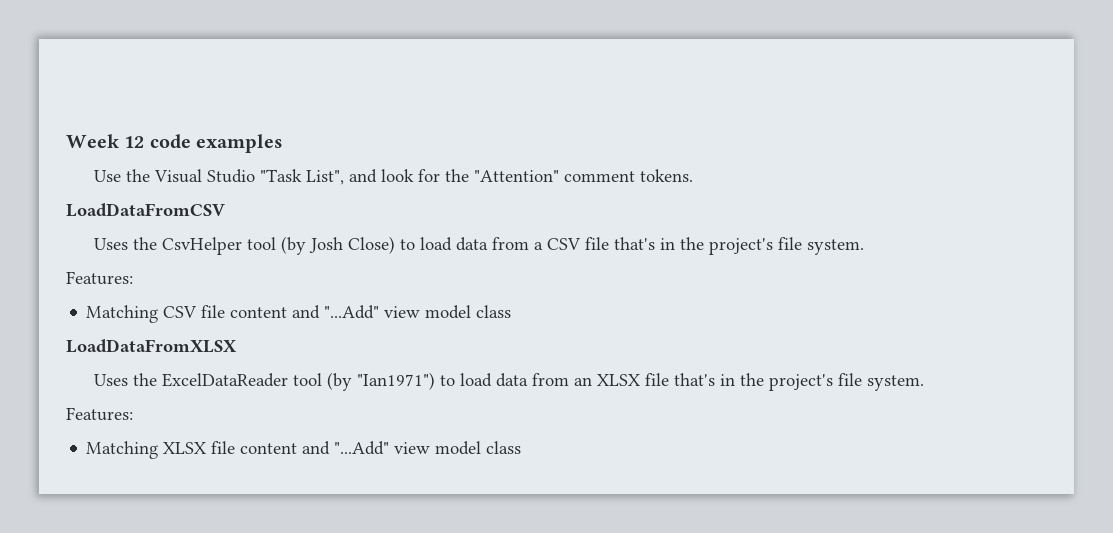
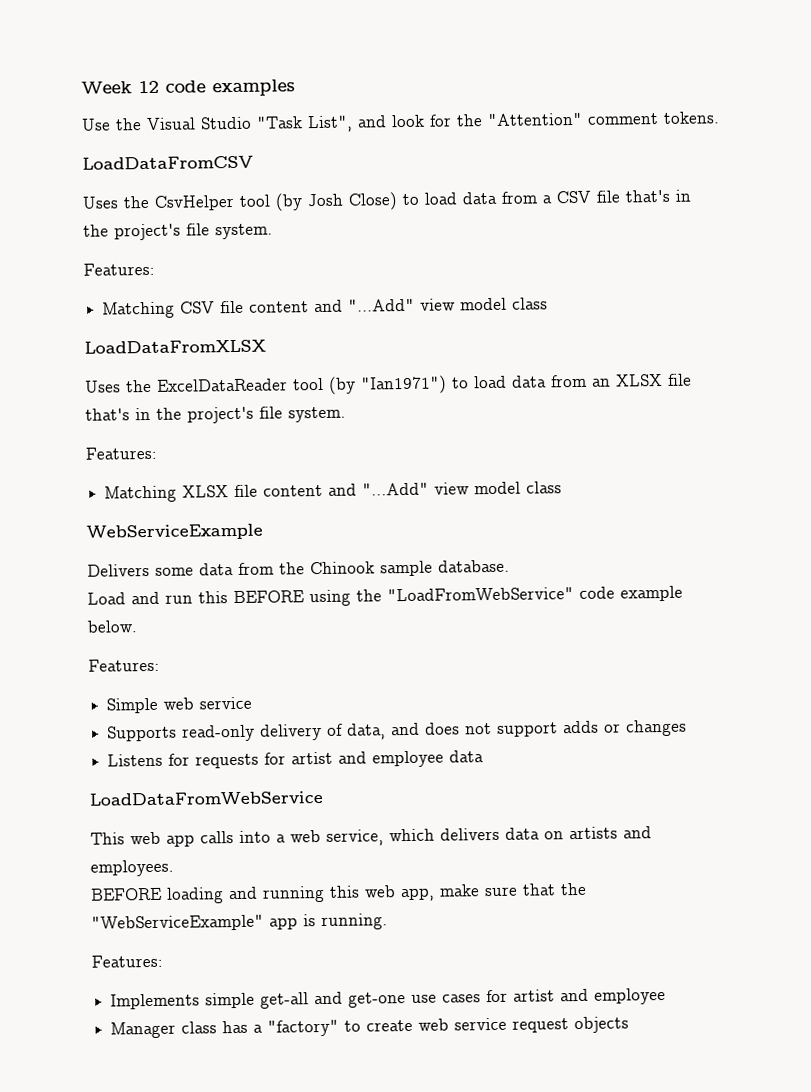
(522, 447) none -> [86,523,263,541] [87,559,510,577] [87,585,683,607] [87,620,137,633] [88,658,160,672] [106,696,253,714] [107,719,688,742] [107,750,485,769] [89,790,323,806] [90,826,652,847] [90,859,174,877] [90,882,587,904] [91,913,388,932] [91,954,163,968] [110,987,667,1010] [110,1016,630,1039] // WebServiceExample // Delivers some data from the Chinook sample database. // Load and run this BEFORE using the "LoadFromWebService" code example below. // Features: // Simple web service // Supports read-only delivery of data, and does not support adds or changes // Listens for requests for artist and employee data // LoadDataFromWebService // This web app calls into a web service, which delivers data on artists and employees. // BEFORE loading and running this web app, make sure that the "WebServiceExample" app is running. // Features: // Implements simple get-all and get-one use cases for artist and employee // Manager class has a "factory" to create web service request objects

